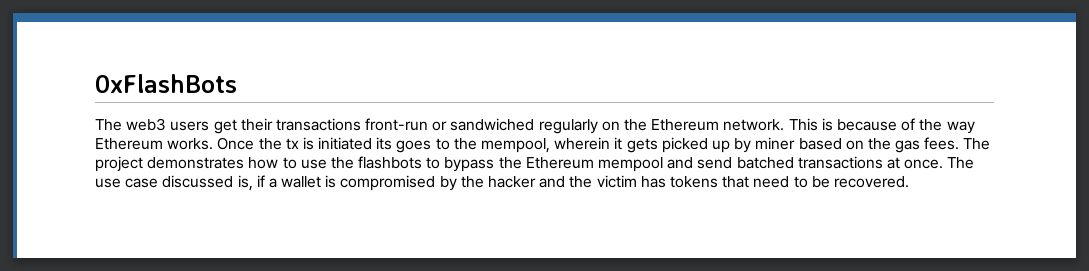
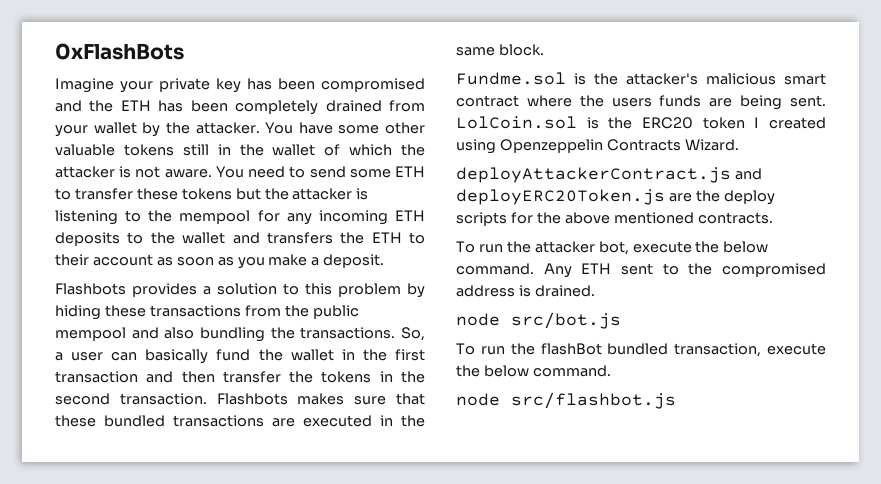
[95,118,975,134] [95,137,991,153] [95,156,975,172] [95,175,909,191] The web3 users get their transactions front-run or sandwiched regularly on the Ethereum network. This is because of the way Ethereum works. Once the tx is initiated its goes to the mempool, wherein it gets picked up by miner based on the gas fees. The project demonstrates how to use the flashbots to bypass the Ethereum mempool and send batched transactions at once. The use case discussed is, if a wallet is compromised by the hacker and the victim has tokens that need to be recovered. -> [55,78,425,93] [55,100,426,115] [55,122,425,137] [55,144,425,156] [55,166,425,178] [55,188,369,200] [55,210,425,225] [55,232,425,246] [55,254,385,269] [55,283,425,298] [55,305,359,320] [55,327,425,342] [55,349,425,364] [55,371,425,383] [55,393,426,405] [55,415,425,427] [456,44,544,56] [456,72,826,85] [456,95,827,110] [456,116,826,129] [456,139,739,154] [456,167,762,183] [456,189,775,205] [456,212,773,226] [456,241,769,255] [456,263,826,278] [456,285,595,297] [456,312,621,329] [456,343,826,357] [456,365,611,377] [456,392,676,409] Imagine your private key has been compromised and the ETH has been completely drained from your wallet by the attacker. You have some other valuable tokens still in the wallet of which the attacker is not aware. You need to send some ETH to transfer these tokens but the attacker is listening to the mempool for any incoming ETH deposits to the wallet and transfers the ETH to their account as soon as you make a deposit. // Flashbots provides a solution to this problem by hiding these transactions from the public mempool and also bundling the transactions. So, a user can basically fund the wallet in the first transaction and then transfer the tokens in the second transaction. Flashbots makes sure that these bundled transactions are executed in the same block. // Fundme.sol is the attacker's malicious smart contract where the users funds are being sent. LolCoin.sol is the ERC20 token I created using Openzeppelin Contracts Wizard. // deployAttackerContract.js and deployERC20Token.js are the deploy scripts for the above mentioned contracts. // To run the attacker bot, execute the below command. Any ETH sent to the compromised address is drained. // node src/bot.js // To run the flashBot bundled transaction, execute the below command. // node src/flashbot.js

